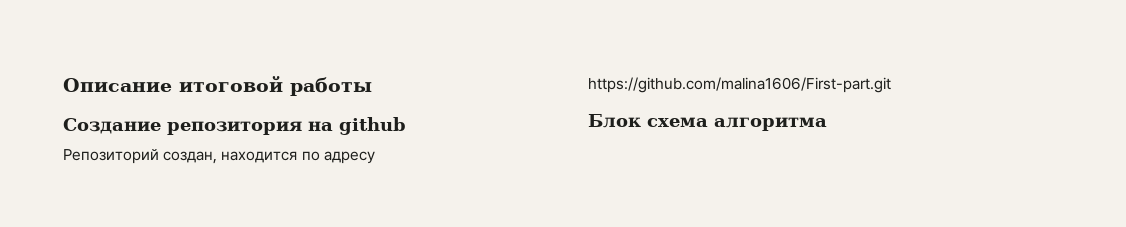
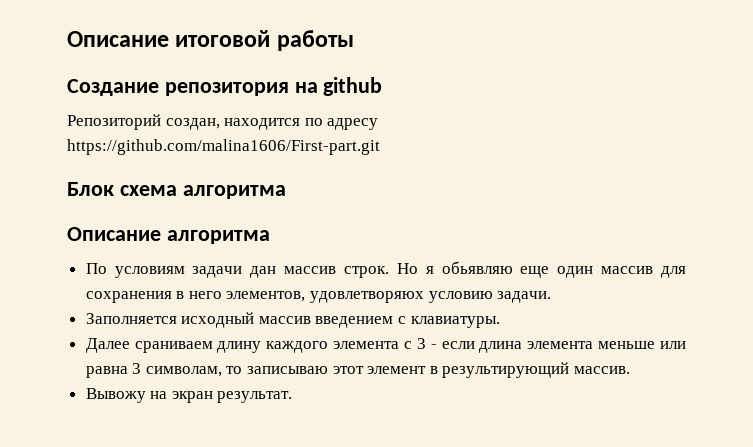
(827, 124) none -> [67,227,270,244] [85,261,687,278] [85,291,552,303] [85,312,500,328] [85,338,687,353] [85,362,631,378] [85,388,293,403] // Описание алгоритма // По условиям задачи дан массив строк. Но я обьявляю еще один массив для сохранения в него элементов, удовлетворяюх условию задачи. // Заполняется исходный массив введением с клавиатуры. // Далее сраниваем длину каждого элемента с 3 - если длина элемента меньше или равна 3 символам, то записываю этот элемент в результирующий массив. // Вывожу на экран результат.

